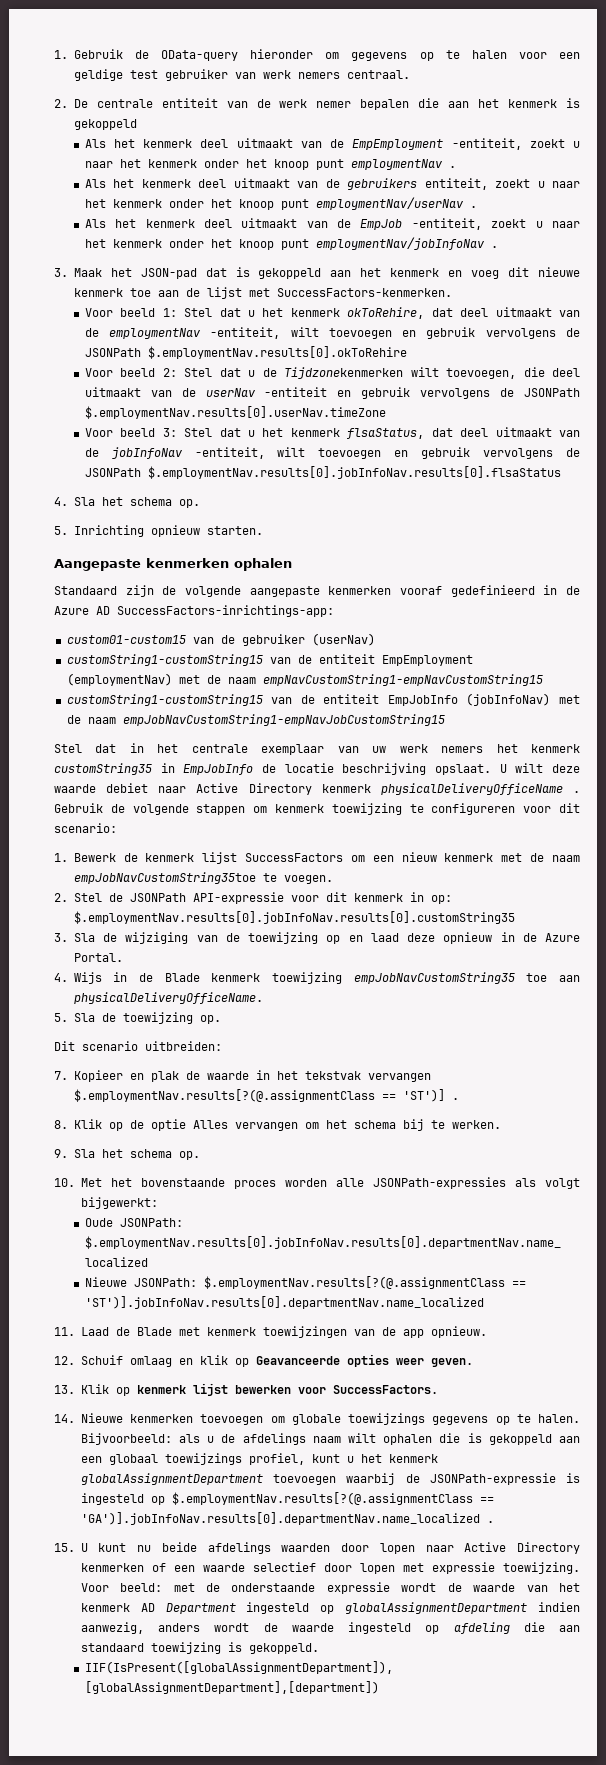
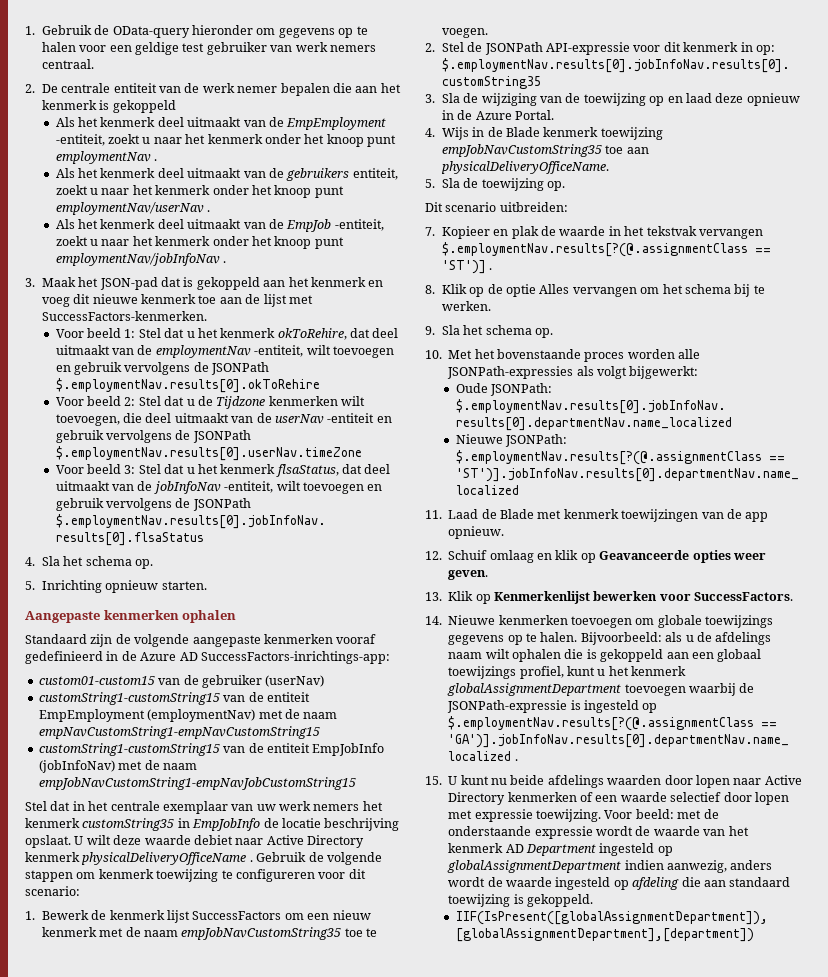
[284,367,404,379] Tijdzonekenmerken -> [216,396,338,409] Tijdzone kenmerken
[73,872,256,884] empJobNavCustomString35toe -> [181,927,363,940] empJobNavCustomString35 toe
[136,1383,228,1396] kenmerk lijst -> [494,591,590,604] Kenmerkenlijst

